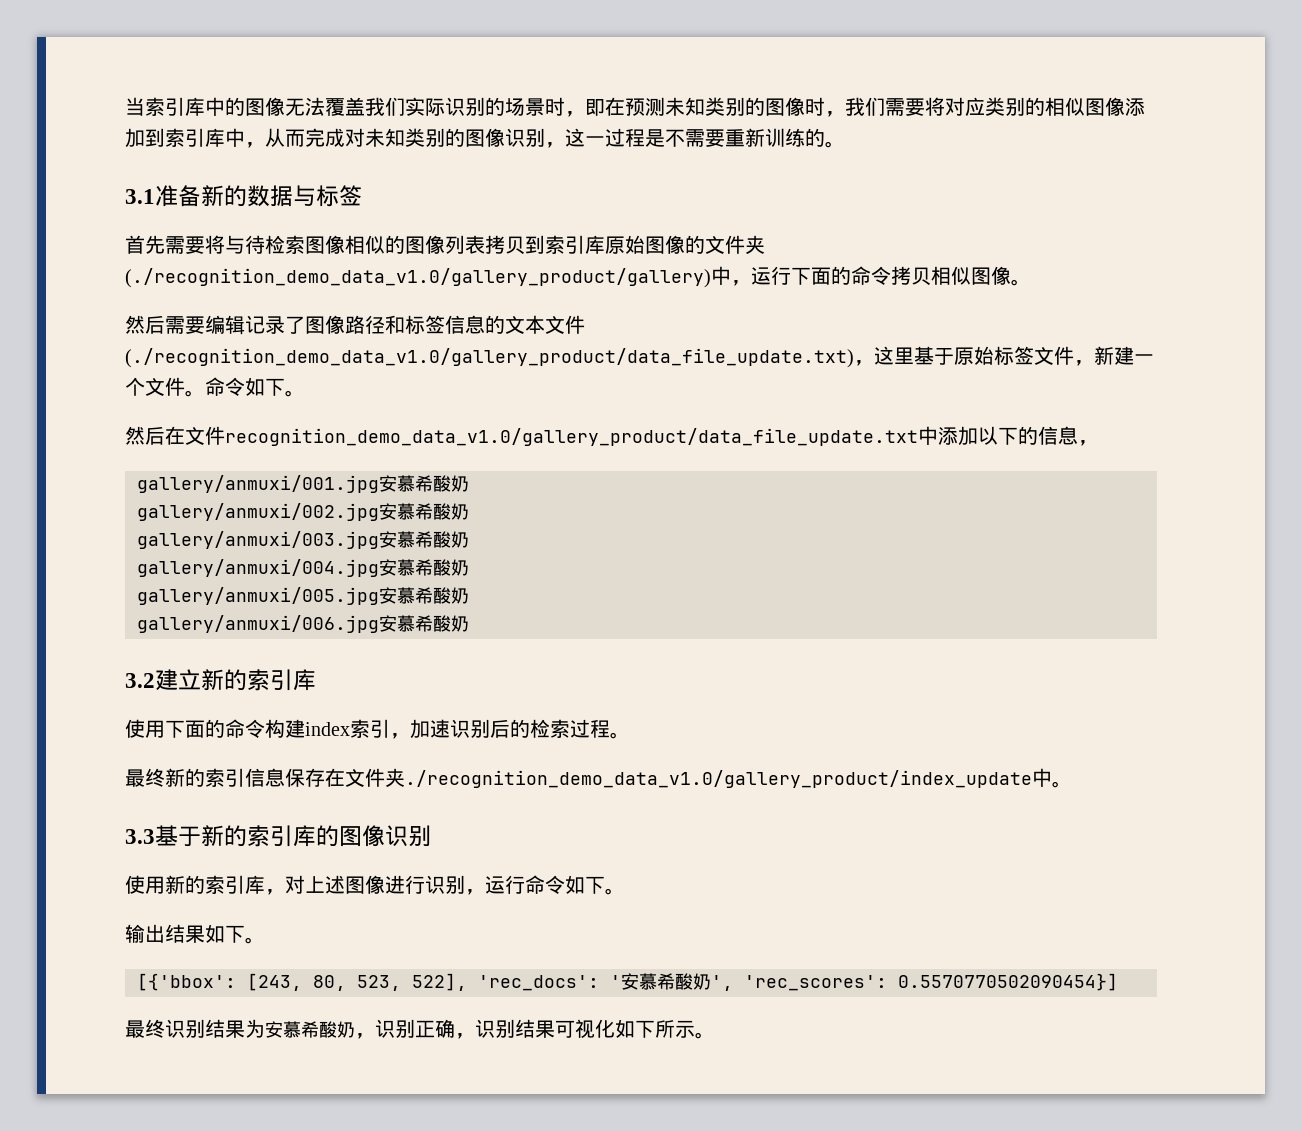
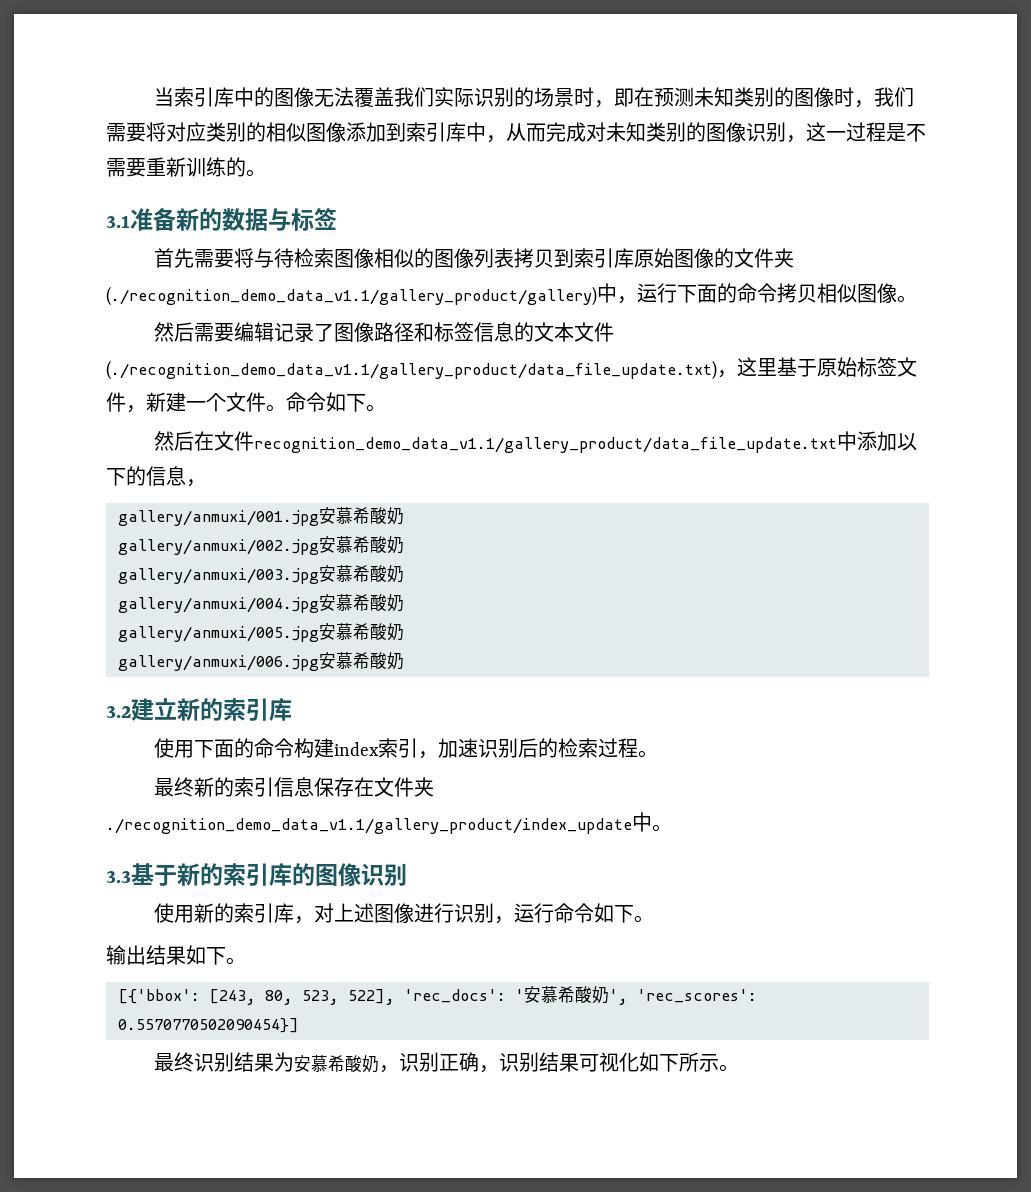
[125,268,711,288] (./recognition_demo_data_v1.0/gallery_product/gallery) -> [106,286,597,306] (./recognition_demo_data_v1.1/gallery_product/gallery)
[125,348,854,368] (./recognition_demo_data_v1.0/gallery_product/data_file_update.txt) -> [106,360,717,380] (./recognition_demo_data_v1.1/gallery_product/data_file_update.txt)
[225,428,918,446] recognition_demo_data_v1.0/gallery_product/data_file_update.txt -> [253,437,837,453] recognition_demo_data_v1.1/gallery_product/data_file_update.txt
[405,770,1032,788] ./recognition_demo_data_v1.0/gallery_product/index_update -> [106,818,632,834] ./recognition_demo_data_v1.1/gallery_product/index_update

